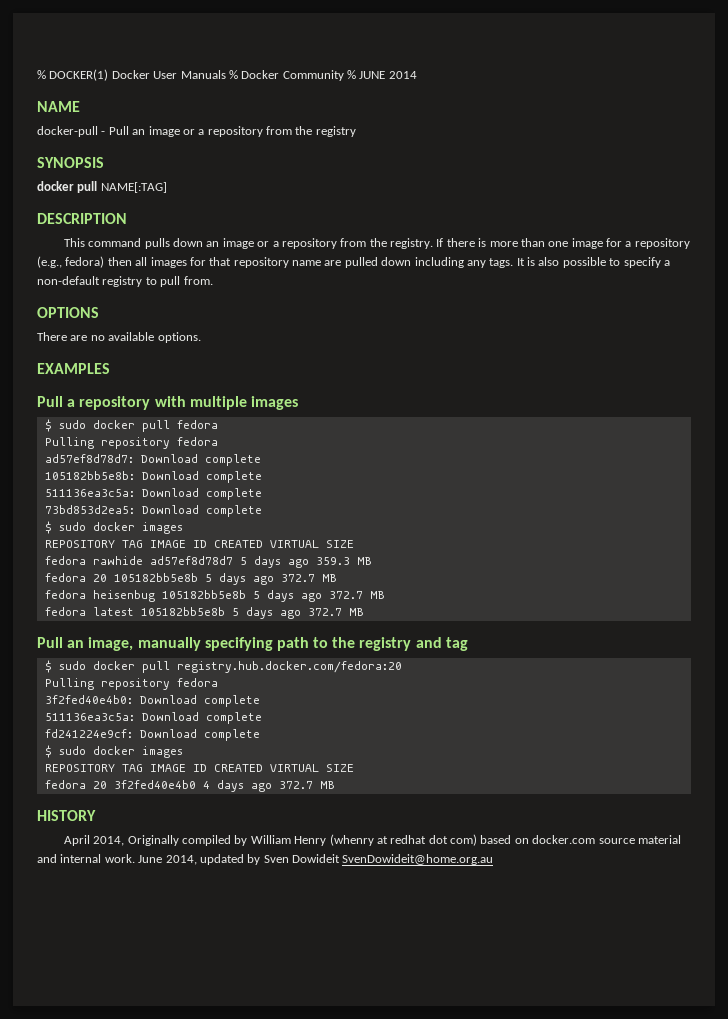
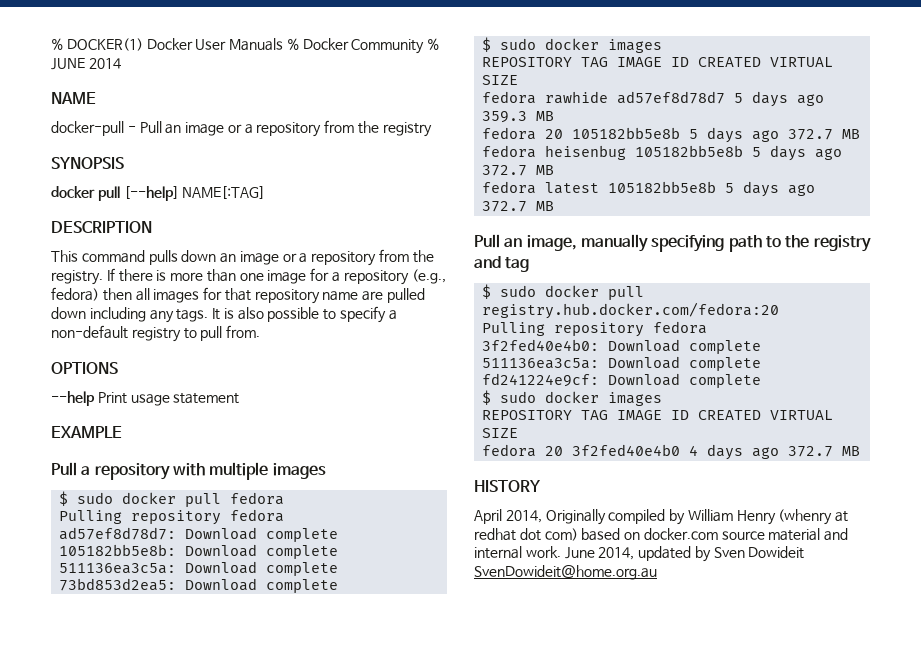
(98, 187) none -> [123,186,179,201] [--help]
[37,332,201,343] [37,363,110,374] There are no available options. // EXAMPLES -> [51,391,240,406] [51,426,122,438] --help Print usage statement // EXAMPLE

